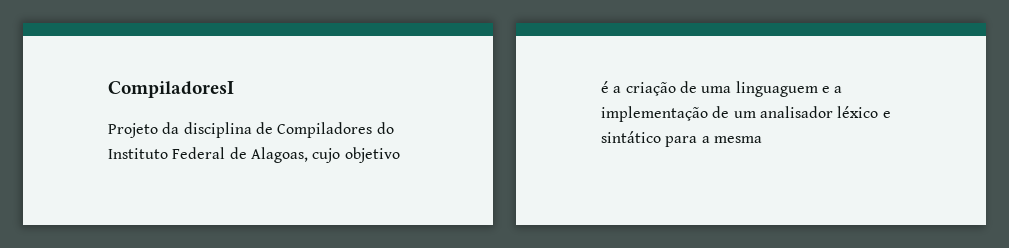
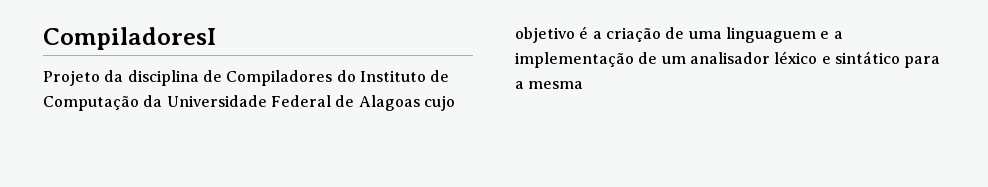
(168, 153) none -> [430,70,450,82] [43,95,267,111] de Computação da Universidade
[250,147,308,163] Alagoas, -> [358,95,420,111] Alagoas

